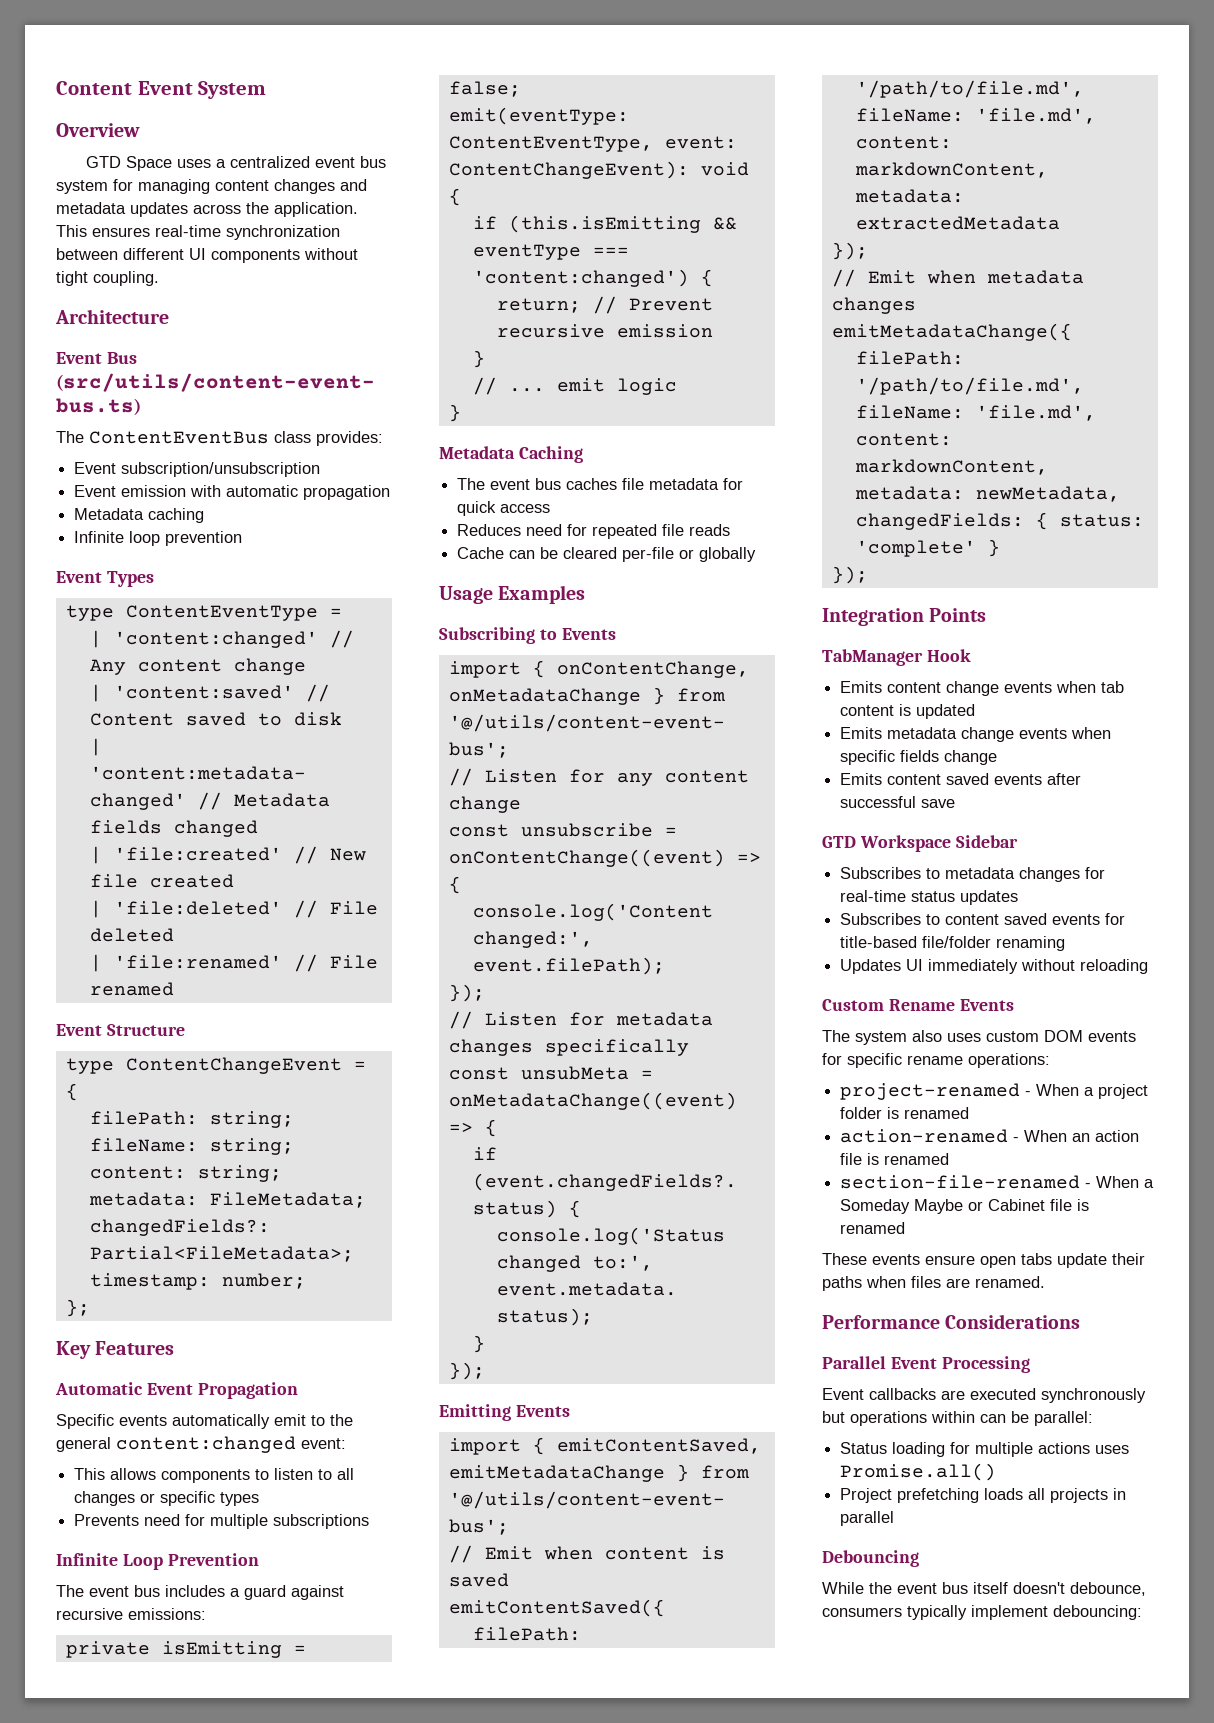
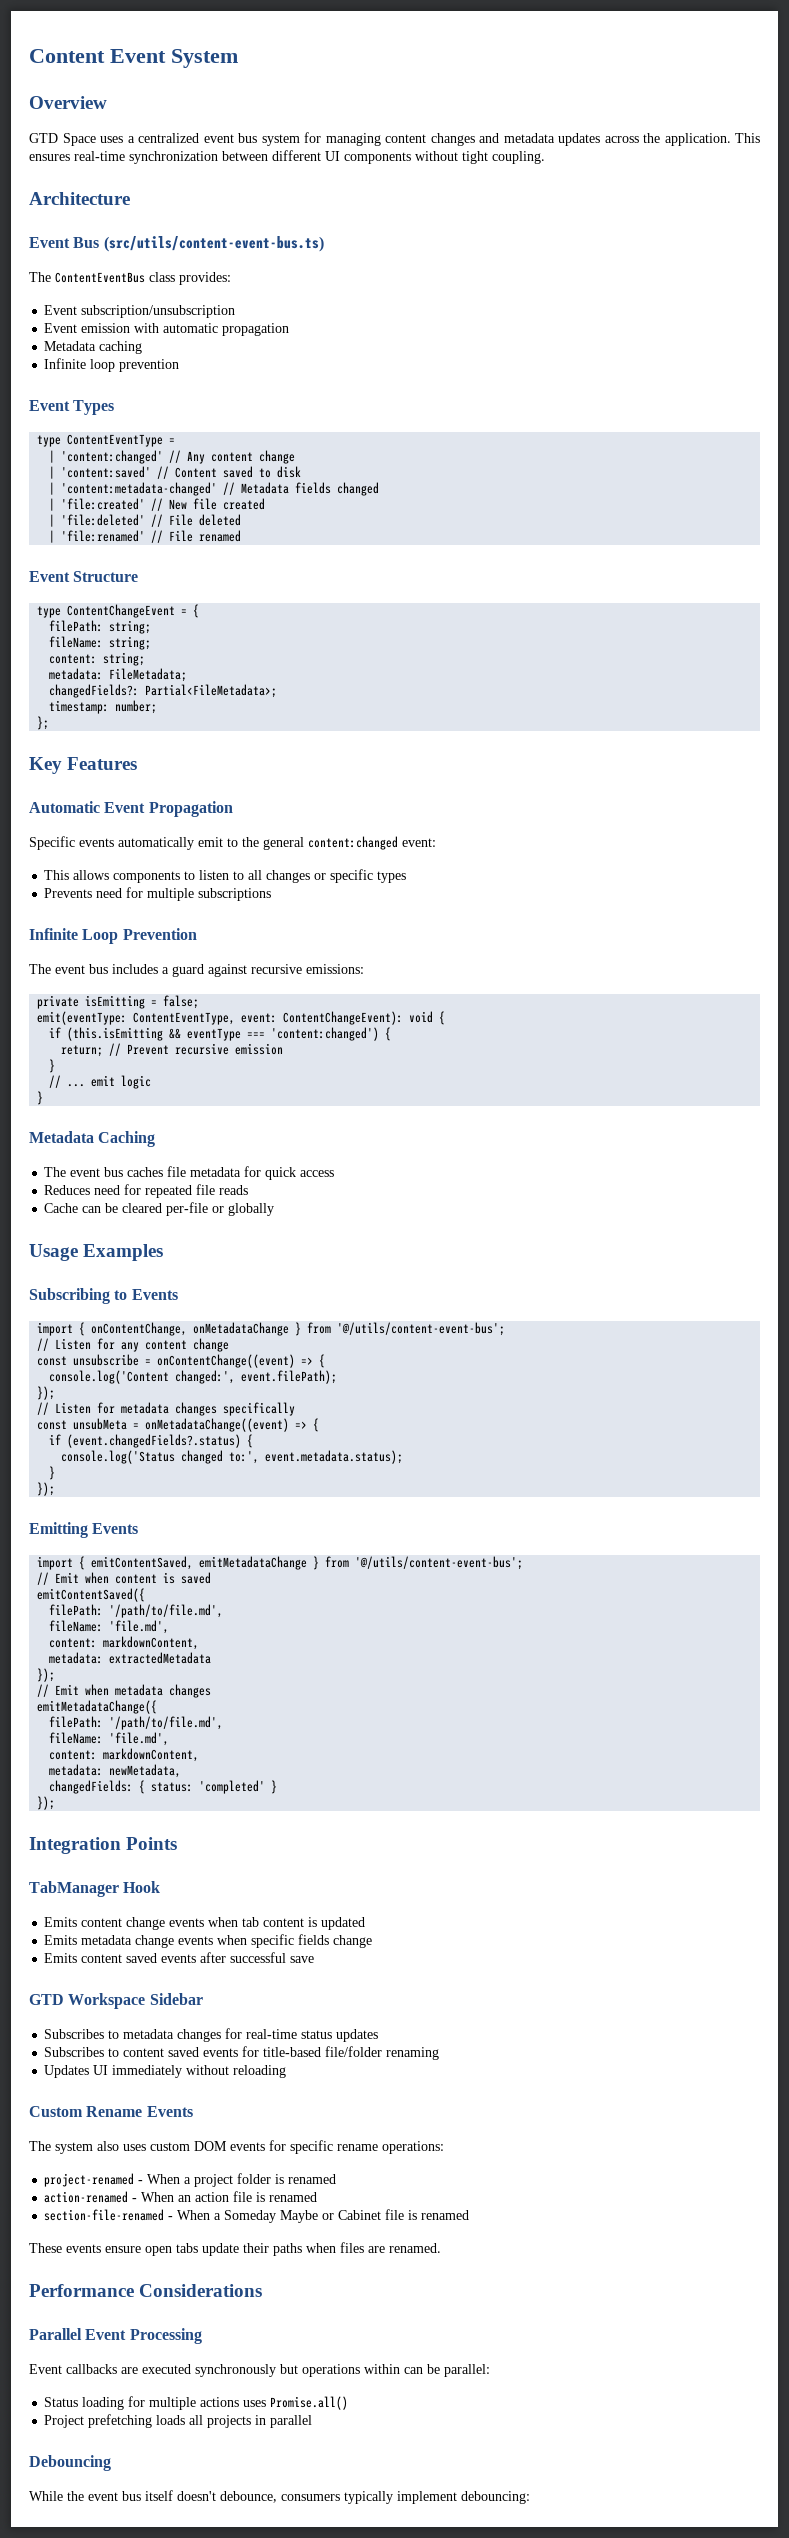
[855,540,976,557] 'complete' -> [199,1780,266,1794] 'completed'

